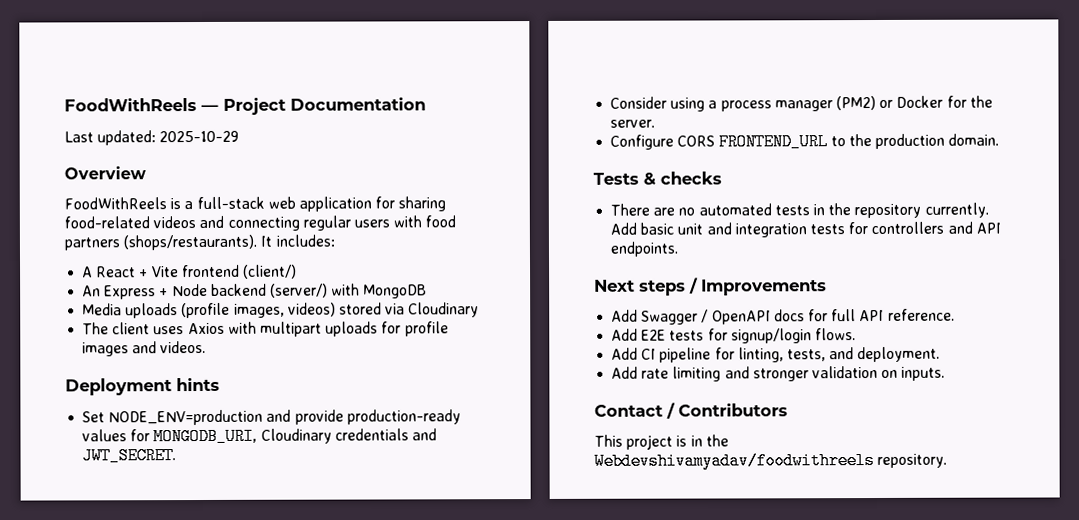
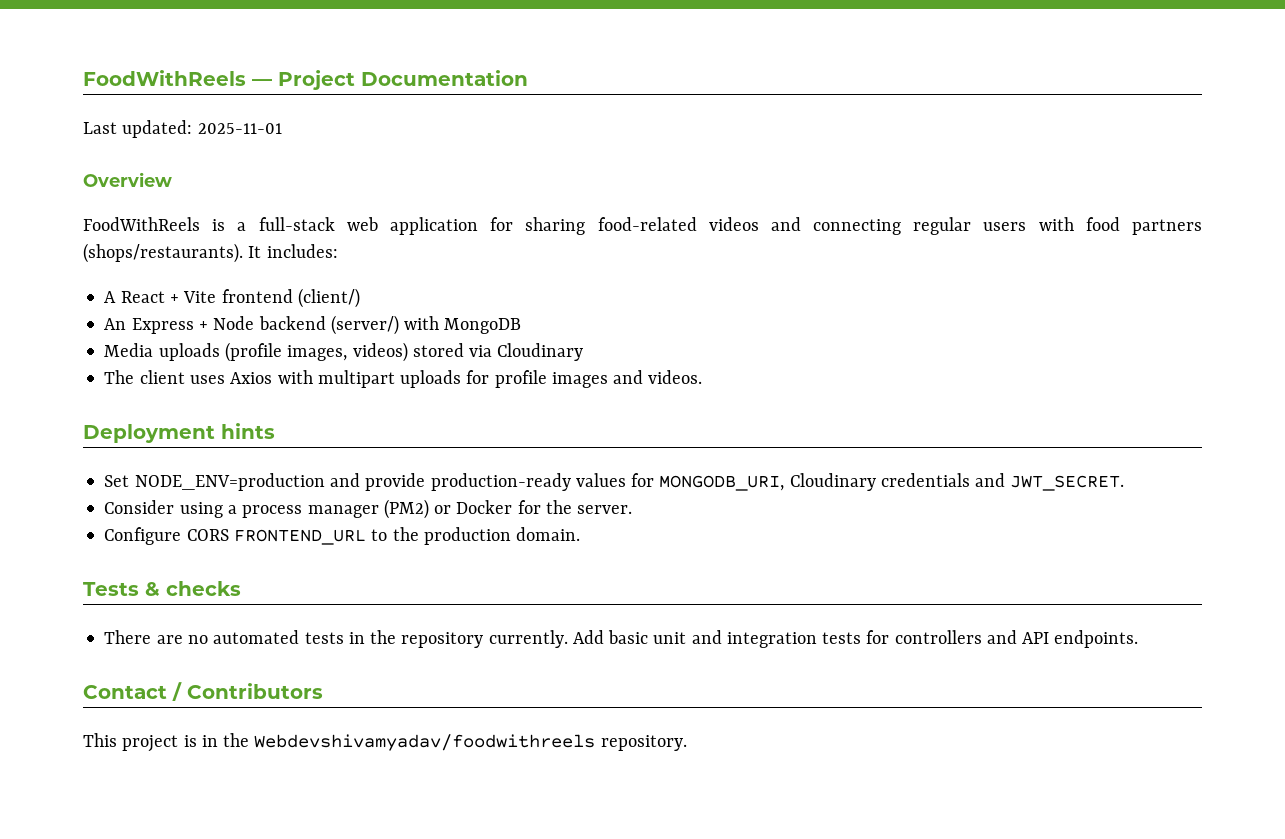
[159,130,240,143] 2025-10-29 -> [197,123,282,134] 2025-11-01
[594,277,827,296] [611,308,955,325] [611,328,856,344] [611,346,941,363] [611,365,946,382] // Next steps / Improvements // Add Swagger / OpenAPI docs for full API reference. // Add E2E tests for signup/login flows. // Add CI pipeline for linting, tests, and deployment. // Add rate limiting and stronger validation on inputs. -> (1139, 639) none

